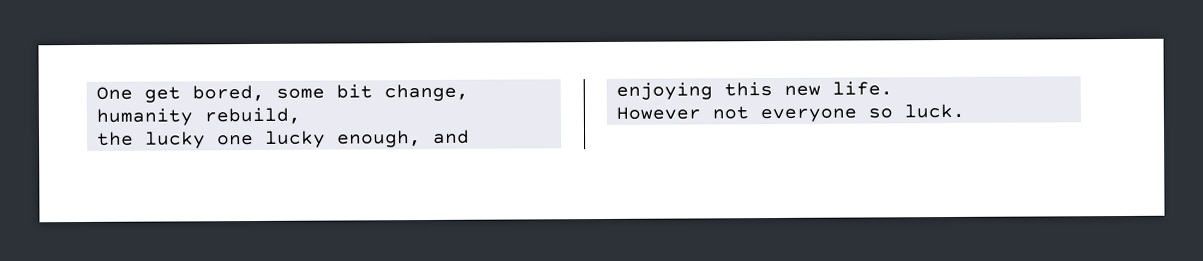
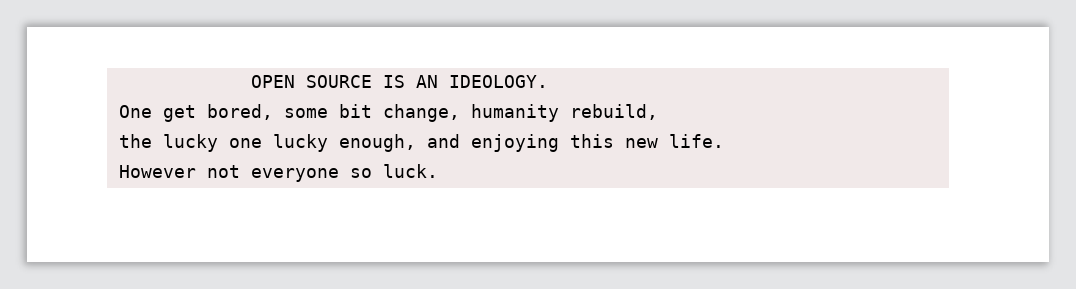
(95, 93) none -> [251,75,548,88] OPEN SOURCE IS AN IDEOLOGY. //

